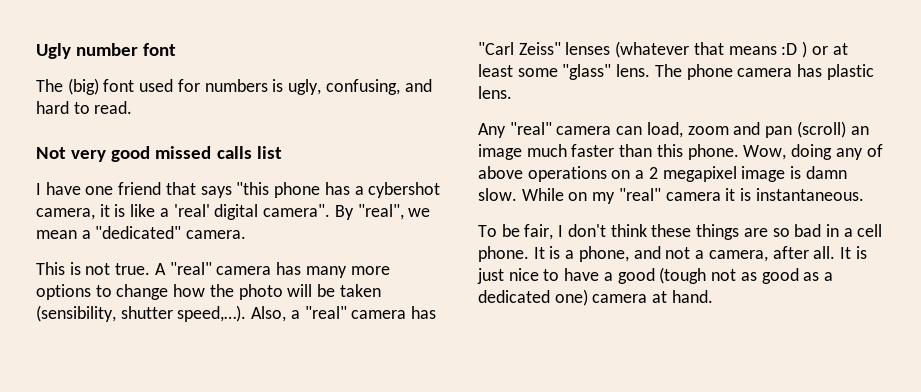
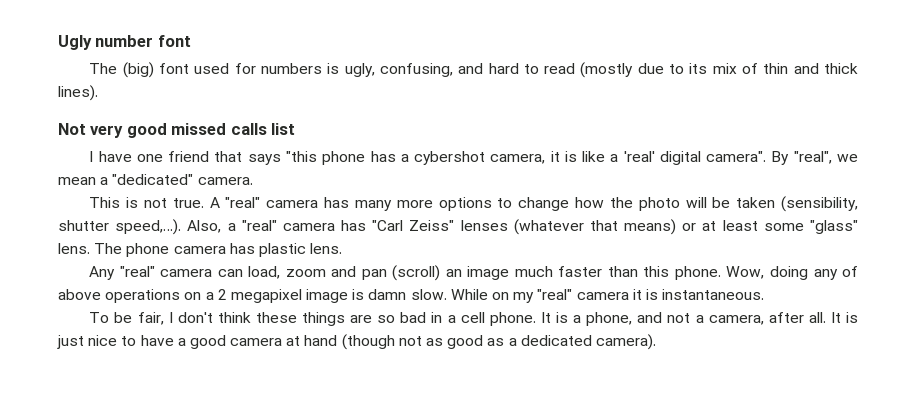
[94,101,133,114] read. -> [544,62,858,78] [58,85,98,101] read (mostly due to its mix of thin and thick lines).
[728,41,808,58] means :D ) -> [624,219,677,235] means)
[659,267,707,284] (tough -> [230,334,395,350] camera at hand (though
[554,289,713,306] one) camera at hand. -> [595,334,656,350] camera).

